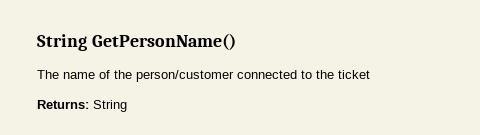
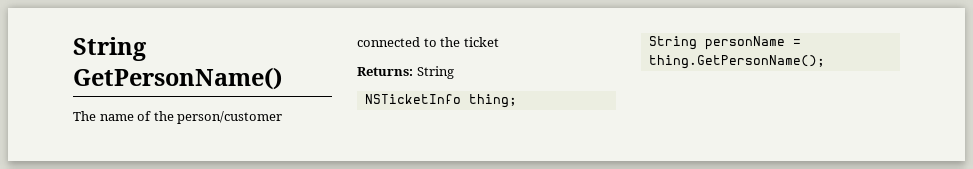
(127, 106) none -> [364,94,517,108] [648,36,801,50] [648,55,825,69] // NSTicketInfo thing; // String personName = thing.GetPersonName();

